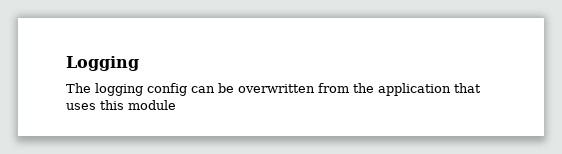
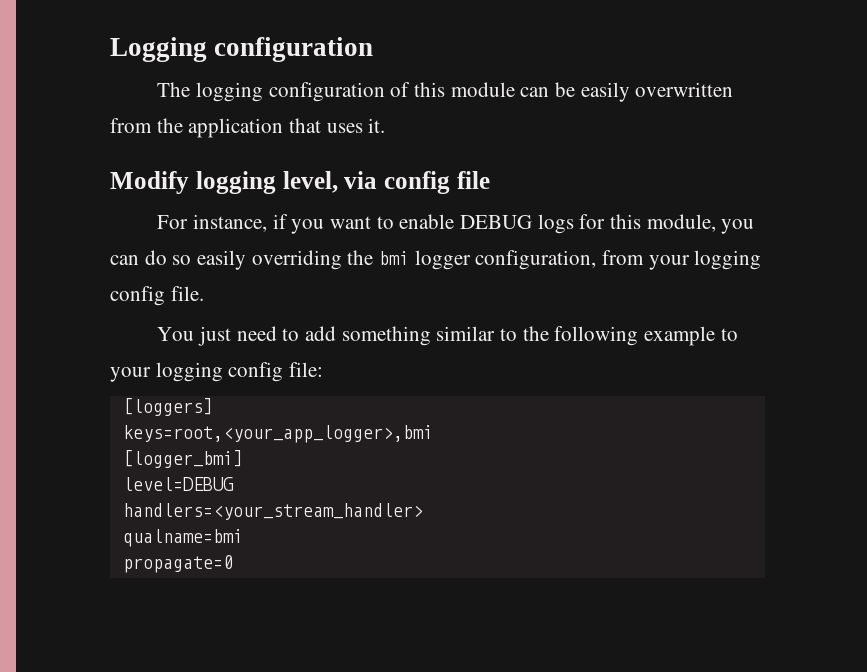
(139, 63) none -> [214,37,374,62] configuration
[147,83,187,96] config -> [268,82,515,102] configuration of this module
(234, 88) none -> [580,82,630,102] easily
[100,100,176,110] this module -> [368,118,386,133] [110,171,490,194] [157,214,755,234] [110,250,762,270] [110,286,204,306] [157,326,738,346] [110,362,324,382] [122,398,213,416] [122,425,433,443] [122,450,243,468] [122,477,234,491] [122,503,423,520] [122,529,243,547] [122,555,233,573] it. // Modify logging level, via config file // For instance, if you want to enable DEBUG logs for this module, you can do so easily overriding the bmi logger configuration, from your logging config file. // You just need to add something similar to the following example to your logging config file: // [loggers] // keys=root,<your_app_logger>,bmi // [logger_bmi] // level=DEBUG // handlers=<your_stream_handler> // qualname=bmi // propagate=0

